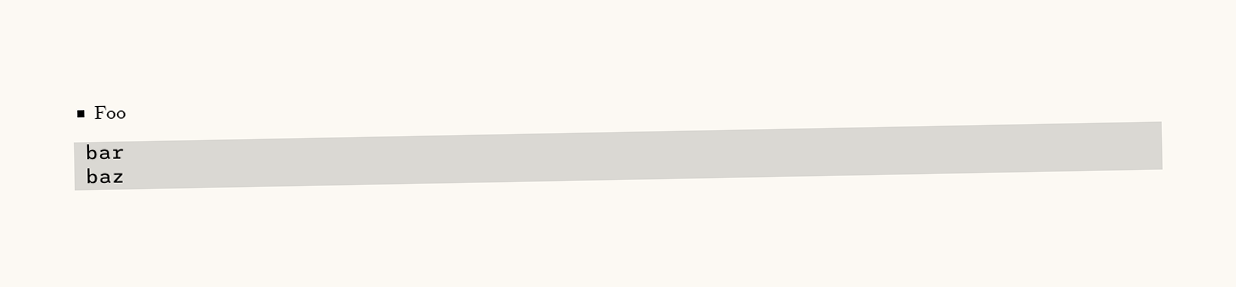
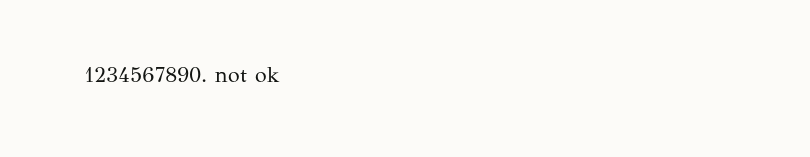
[93,105,127,120] [84,143,126,161] [85,167,126,185] Foo // bar // baz -> [84,67,280,83] 1234567890. not ok

